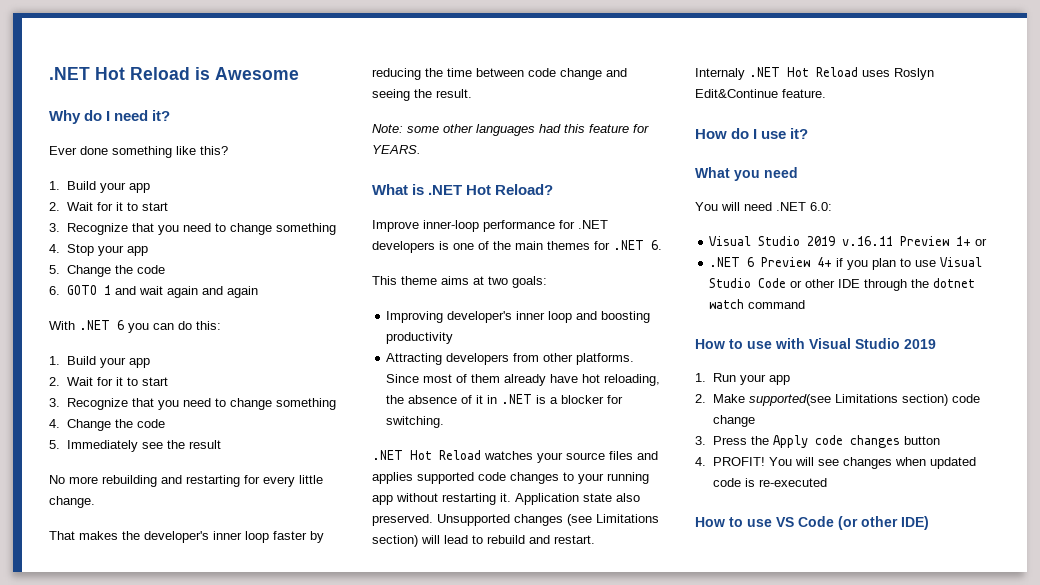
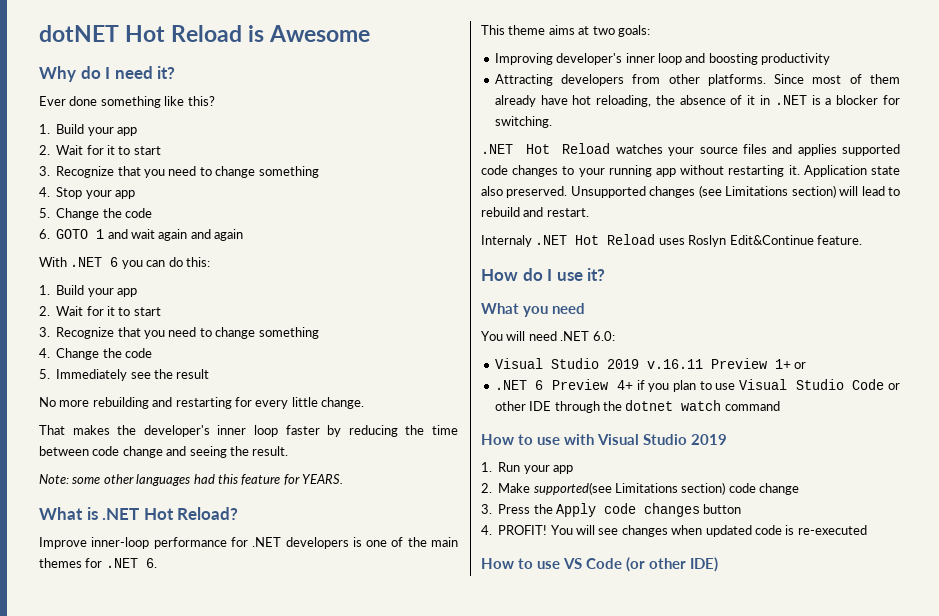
[49,67,90,80] .NET -> [39,25,119,42] dotNET

